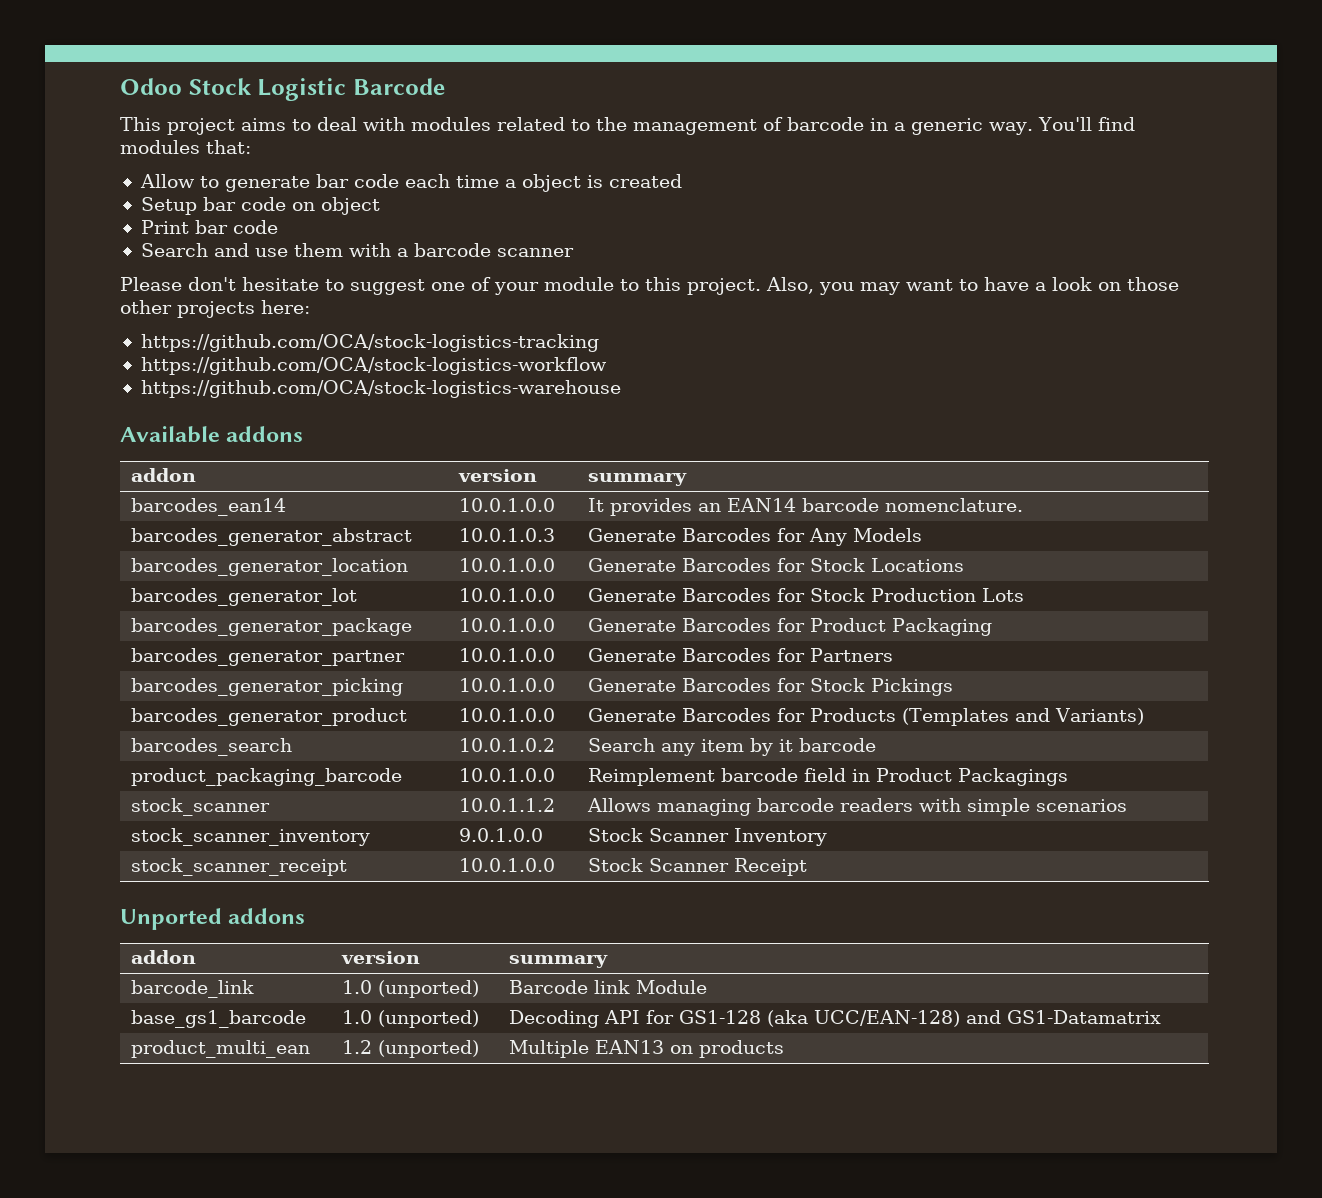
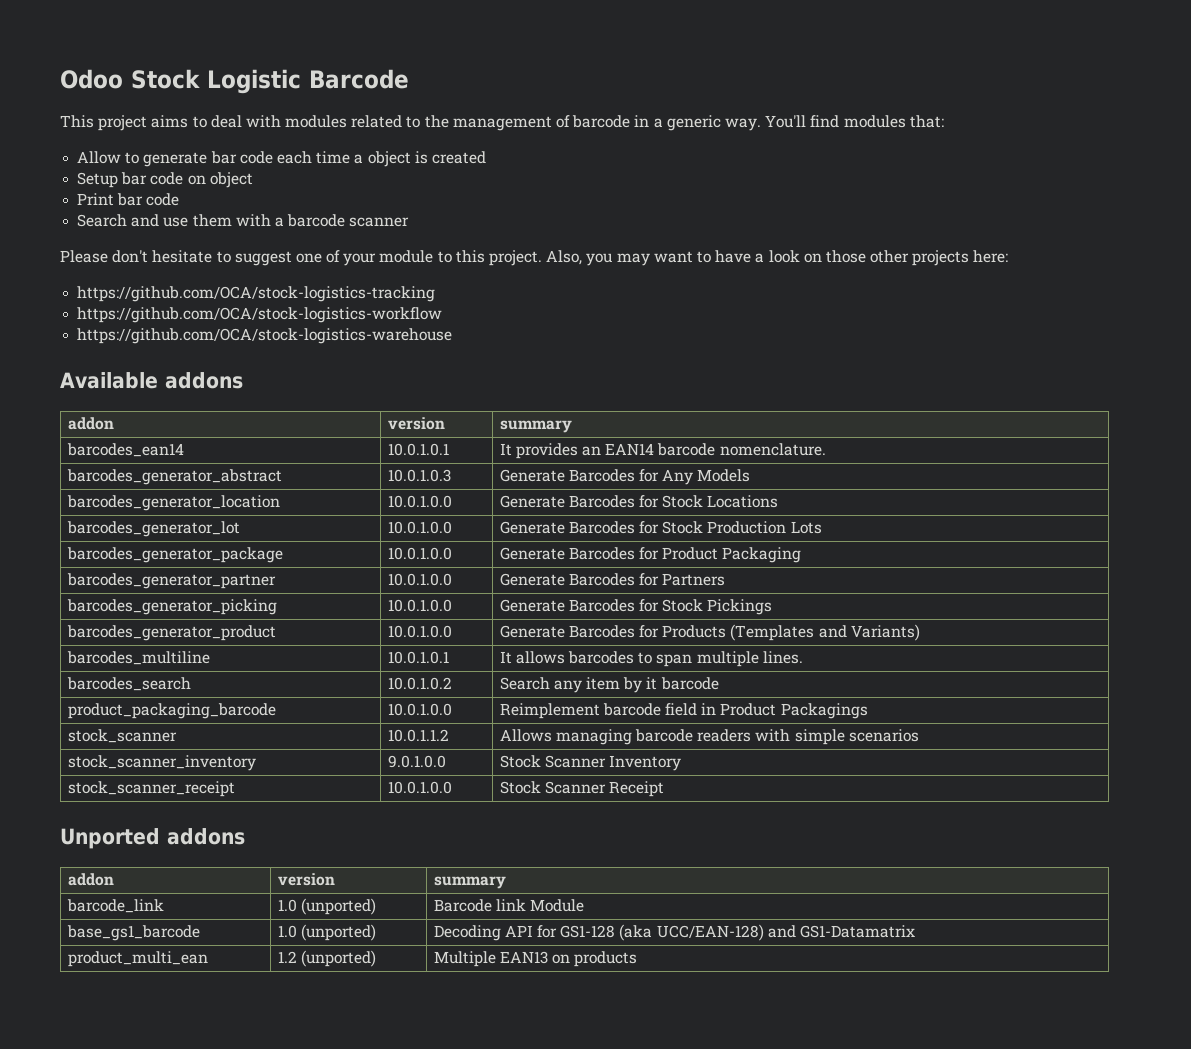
[459,498,556,512] 10.0.1.0.0 -> [387,443,449,456] 10.0.1.0.1
(1145, 716) none -> [66,651,210,665] [387,651,449,664] [499,651,803,667] // barcodes_multiline | 10.0.1.0.1 | It allows barcodes to span multiple lines.

